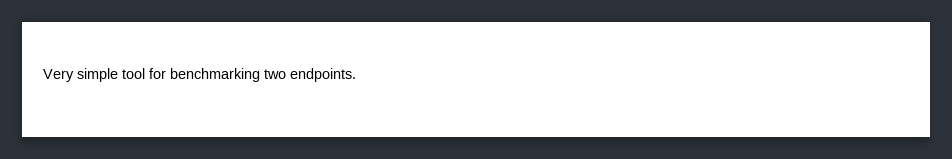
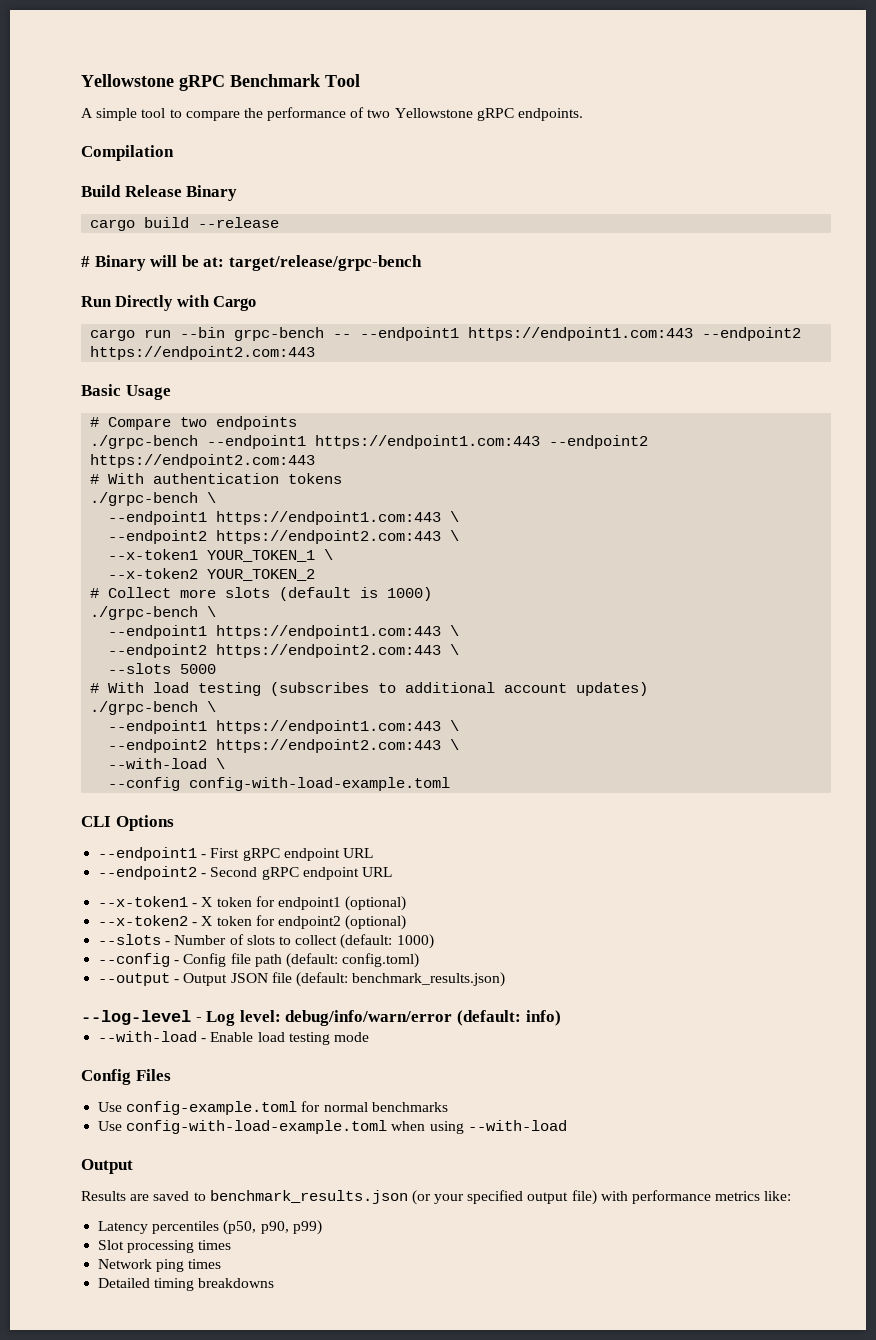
[43,68,356,82] Very simple tool for benchmarking two endpoints. -> [81,74,360,91] [81,107,584,121] [81,145,174,161] [81,185,238,201] [90,217,280,231] [81,255,422,271] [81,295,257,311] [90,327,802,341] [90,346,316,360] [81,384,171,400] [90,416,298,430] [90,435,649,449] [90,454,316,468] [90,473,343,484] [90,492,217,506] [108,511,460,525] [108,530,460,544] [108,549,334,562] [108,568,316,581] [90,587,433,601] [90,606,217,620] [108,625,460,639] [108,644,460,658] [108,663,217,674] [90,682,649,696] [90,701,217,715] [108,720,460,734] [108,739,460,753] [108,758,226,769] [108,777,451,791] [81,815,174,831] [98,847,373,861] [98,866,392,880] [98,896,407,911] [98,915,407,930] [98,934,434,949] [98,953,420,968] [98,972,506,987] [81,1010,561,1026] [98,1031,369,1045] [81,1069,171,1085] [98,1101,448,1115] [98,1120,567,1134] [81,1159,133,1174] [81,1190,792,1205] [98,1220,322,1235] [98,1240,232,1253] [98,1259,222,1272] [98,1278,275,1291] Yellowstone gRPC Benchmark Tool // A simple tool to compare the performance of two Yellowstone gRPC endpoints. // Compilation // Build Release Binary // cargo build --release // # Binary will be at: target/release/grpc-bench // Run Directly with Cargo // cargo run --bin grpc-bench -- --endpoint1 https://endpoint1.com:443 --endpoint2 https://endpoint2.com:443 // Basic Usage // # Compare two endpoints // ./grpc-bench --endpoint1 https://endpoint1.com:443 --endpoint2 https://endpoint2.com:443 // # With authentication tokens // ./grpc-bench \ // --endpoint1 https://endpoint1.com:443 \ // --endpoint2 https://endpoint2.com:443 \ // --x-token1 YOUR_TOKEN_1 \ // --x-token2 YOUR_TOKEN_2 // # Collect more slots (default is 1000) // ./grpc-bench \ // --endpoint1 https://endpoint1.com:443 \ // --endpoint2 https://endpoint2.com:443 \ // --slots 5000 // # With load testing (subscribes to additional account updates) // ./grpc-bench \ // --endpoint1 https://endpoint1.com:443 \ // --endpoint2 https://endpoint2.com:443 \ // --with-load \ // --config config-with-load-example.toml // CLI Options // --endpoint1 - First gRPC endpoint URL // --endpoint2 - Second gRPC endpoint URL // --x-token1 - X token for endpoint1 (optional) // --x-token2 - X token for endpoint2 (optional) // --slots - Number of slots to collect (default: 1000) // --config - Config file path (default: config.toml) // --output - Output JSON file (default: benchmark_results.json) // --log-level - Log level: debug/info/warn/error (default: info) // --with-load - Enable load testing mode // Config Files // Use config-example.toml for normal benchmarks // Use config-with-load-example.toml when using --with-load // Output // Results are saved to benchmark_results.json (or your specified output file) with performance metrics like: // Latency percentiles (p50, p90, p99) // Slot processing times // Network ping times // Detailed timing breakdowns

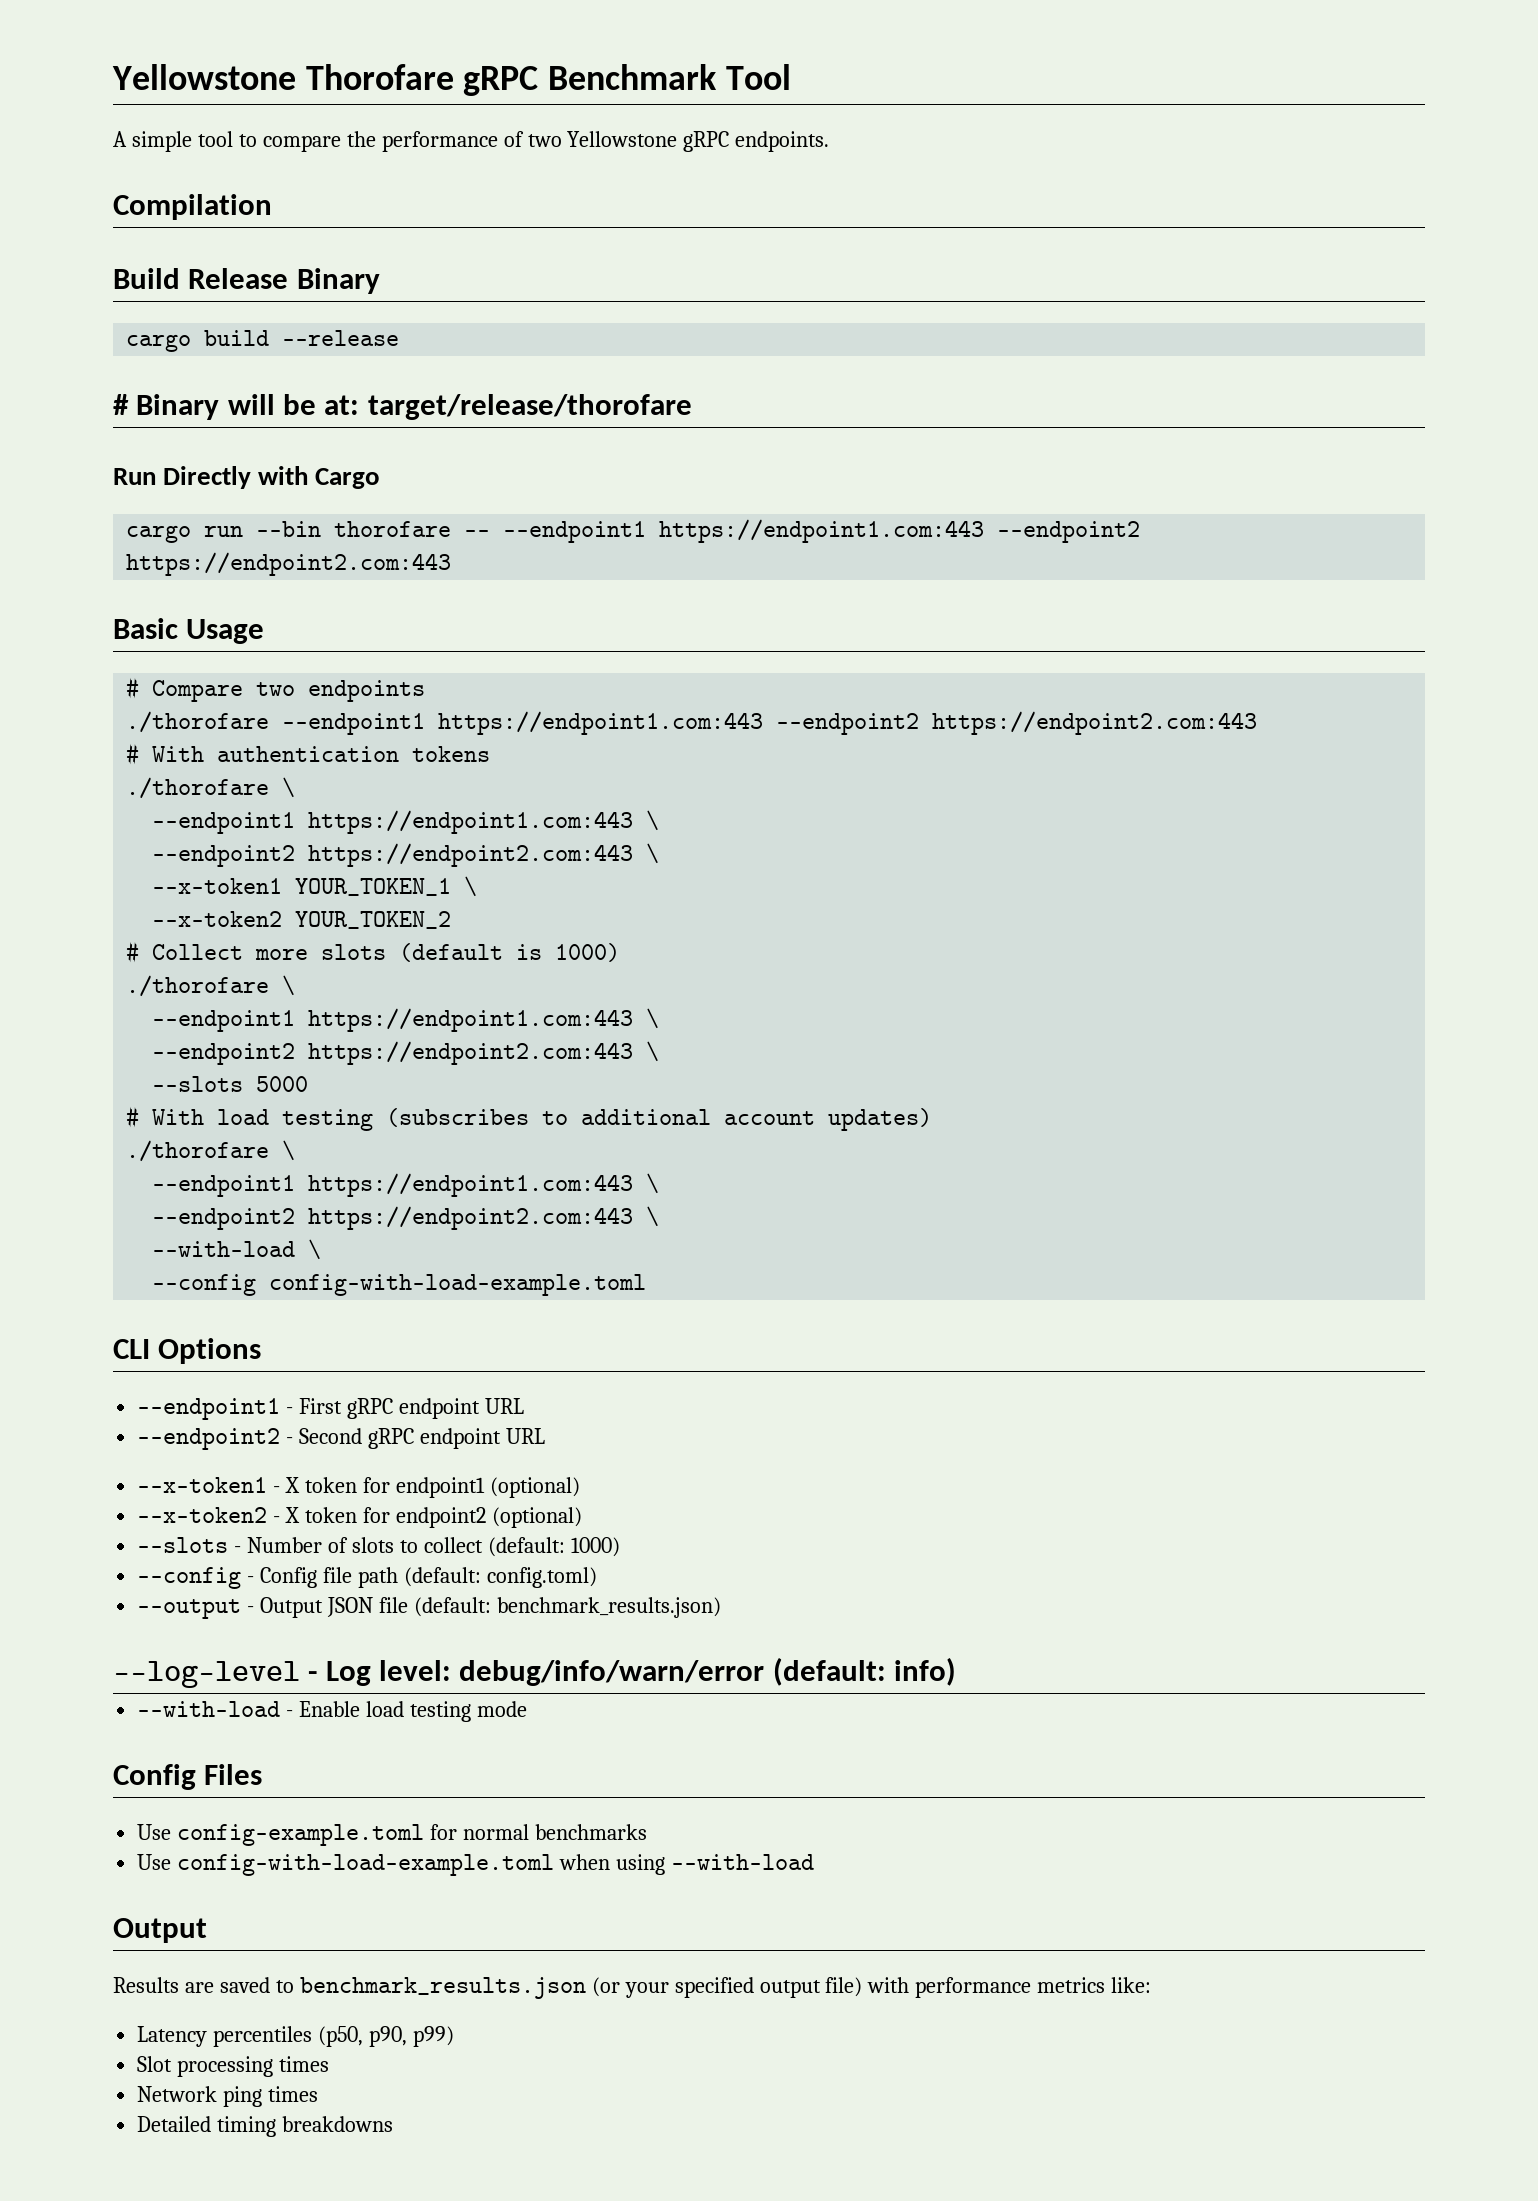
[81,74,174,87] Yellowstone -> [112,64,454,90] Yellowstone Thorofare
[228,255,422,271] target/release/grpc-bench -> [367,394,692,420] target/release/thorofare
[234,327,325,341] grpc-bench -> [334,521,452,537] thorofare
[90,435,199,449] ./grpc-bench -> [126,711,270,733] ./thorofare
[90,492,199,506] ./grpc-bench -> [126,777,270,799] ./thorofare
[90,606,199,620] ./grpc-bench -> [126,975,270,997] ./thorofare
[90,701,199,715] ./grpc-bench -> [126,1140,270,1162] ./thorofare

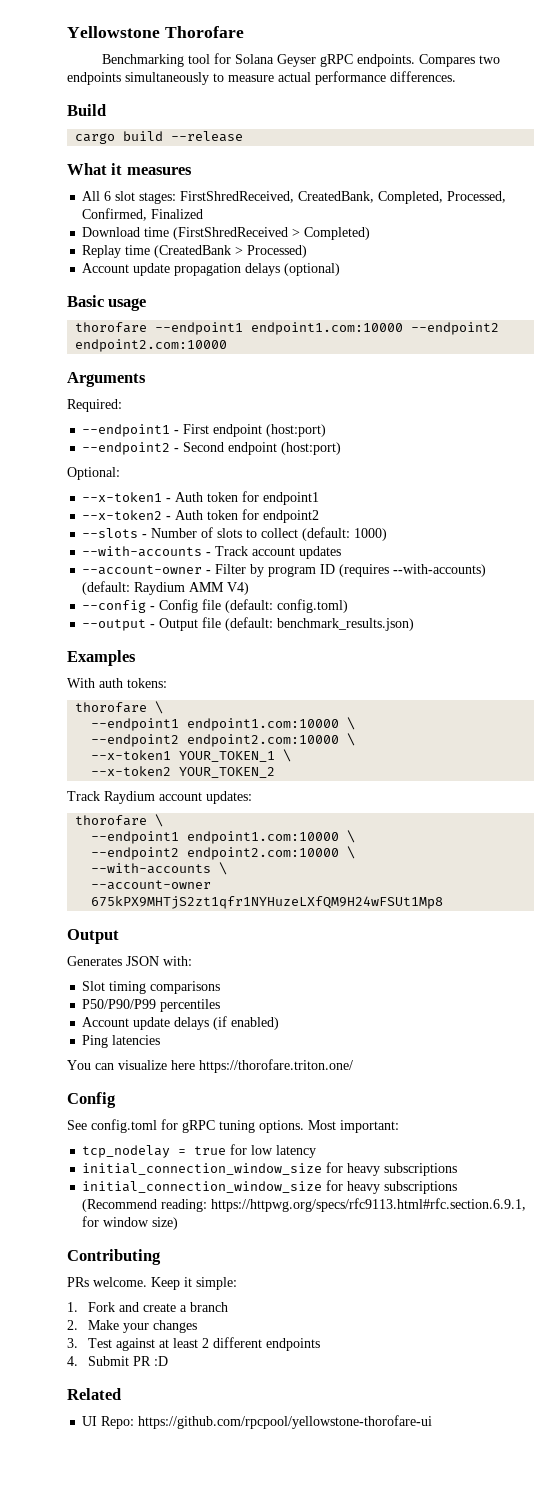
[463,64,791,96] [113,131,830,152] [113,194,272,220] gRPC Benchmark Tool // A simple tool to compare the performance of two Yellowstone gRPC endpoints. // Compilation -> [101,53,500,67] [67,71,456,85] // Benchmarking tool for Solana Geyser gRPC endpoints. Compares two endpoints simultaneously to measure actual performance differences.
[188,268,380,294] Release Binary -> (106, 110) none
[113,394,692,420] [113,466,381,489] [126,519,1141,543] [126,552,452,576] [113,618,265,644] [126,677,426,702] [126,711,1258,735] [126,743,491,765] [126,777,296,799] [152,810,660,834] [152,843,660,867] [152,876,478,897] [152,911,452,929] [126,941,621,963] [126,975,296,997] [152,1008,660,1032] [152,1041,660,1065] [152,1076,309,1092] [126,1106,933,1131] [126,1140,296,1162] [152,1173,660,1197] [152,1206,660,1230] [152,1239,322,1260] [152,1274,647,1296] [113,1338,262,1364] # Binary will be at: target/release/thorofare // Run Directly with Cargo // cargo run --bin thorofare -- --endpoint1 https://endpoint1.com:443 --endpoint2 https://endpoint2.com:443 // Basic Usage // # Compare two endpoints // ./thorofare --endpoint1 https://endpoint1.com:443 --endpoint2 https://endpoint2.com:443 // # With authentication tokens // ./thorofare \ // --endpoint1 https://endpoint1.com:443 \ // --endpoint2 https://endpoint2.com:443 \ // --x-token1 YOUR_TOKEN_1 \ // --x-token2 YOUR_TOKEN_2 // # Collect more slots (default is 1000) // ./thorofare \ // --endpoint1 https://endpoint1.com:443 \ // --endpoint2 https://endpoint2.com:443 \ // --slots 5000 // # With load testing (subscribes to additional account updates) // ./thorofare \ // --endpoint1 https://endpoint1.com:443 \ // --endpoint2 https://endpoint2.com:443 \ // --with-load \ // --config config-with-load-example.toml // CLI Options -> [67,163,192,175] [82,191,507,204] [82,208,204,221] [82,227,371,240] [82,245,308,258] [82,263,341,276] [67,295,147,311] [75,322,500,335] [75,339,228,352] [67,372,146,387] [67,399,122,412] What it measures // All 6 slot stages: FirstShredReceived, CreatedBank, Completed, Processed, Confirmed, Finalized // Download time (FirstShredReceived > Completed) // Replay time (CreatedBank > Processed) // Account update propagation delays (optional) // Basic usage // thorofare --endpoint1 endpoint1.com:10000 --endpoint2 endpoint2.com:10000 // Arguments // Required:
[347,1398,524,1419] gRPC endpoint URL -> [213,424,327,437] endpoint (host:port)
[368,1428,545,1449] gRPC endpoint URL -> [228,442,342,455] [67,467,120,480] endpoint (host:port) // Optional:
[285,1477,301,1493] X -> [175,492,204,502] Auth
[489,1477,580,1498] (optional) -> (320, 498) none
[285,1507,301,1523] X -> [175,510,204,520] Auth
[491,1507,582,1528] (optional) -> (320, 516) none
(620, 1547) none -> [82,546,342,559] [82,564,487,577] [82,581,250,595] // --with-accounts - Track account updates // --account-owner - Filter by program ID (requires --with-accounts) (default: Raydium AMM V4)
[357,1567,398,1588] path -> (222, 604) none
[327,1597,374,1617] JSON -> (199, 624) none
[113,1657,957,1688] [137,1701,527,1722] [113,1764,263,1790] [137,1824,647,1846] [137,1854,814,1876] [113,1918,207,1943] [113,1977,1152,1999] [137,2026,454,2047] [137,2056,330,2077] [137,2086,319,2107] [137,2116,394,2137] --log-level - Log level: debug/info/warn/error (default: info) // --with-load - Enable load testing mode // Config Files // Use config-example.toml for normal benchmarks // Use config-with-load-example.toml when using --with-load // Output // Results are saved to benchmark_results.json (or your specified output file) with performance metrics like: // Latency percentiles (p50, p90, p99) // Slot processing times // Network ping times // Detailed timing breakdowns -> [67,650,136,666] [67,678,167,688] [75,701,164,714] [91,717,356,731] [91,733,356,747] [91,749,292,762] [91,766,276,778] [67,791,252,804] [75,814,164,827] [91,830,356,844] [91,846,356,860] [91,862,228,875] [91,880,212,890] [91,896,444,909] [67,929,119,944] [67,956,192,966] [82,981,221,994] [82,999,221,1012] [82,1016,280,1030] [82,1035,161,1048] [67,1059,353,1073] [67,1092,116,1108] [67,1119,399,1133] [82,1144,317,1158] [82,1162,458,1176] [82,1180,458,1194] [82,1198,527,1212] [82,1216,179,1230] [67,1249,161,1265] [67,1277,237,1290] [67,1302,229,1312] [67,1320,198,1333] [67,1337,321,1351] [67,1356,169,1366] [67,1388,121,1400] [82,1415,433,1429] Examples // With auth tokens: // thorofare \ // --endpoint1 endpoint1.com:10000 \ // --endpoint2 endpoint2.com:10000 \ // --x-token1 YOUR_TOKEN_1 \ // --x-token2 YOUR_TOKEN_2 // Track Raydium account updates: // thorofare \ // --endpoint1 endpoint1.com:10000 \ // --endpoint2 endpoint2.com:10000 \ // --with-accounts \ // --account-owner 675kPX9MHTjS2zt1qfr1NYHuzeLXfQM9H24wFSUt1Mp8 // Output // Generates JSON with: // Slot timing comparisons // P50/P90/P99 percentiles // Account update delays (if enabled) // Ping latencies // You can visualize here https://thorofare.triton.one/ // Config // See config.toml for gRPC tuning options. Most important: // tcp_nodelay = true for low latency // initial_connection_window_size for heavy subscriptions // initial_connection_window_size for heavy subscriptions (Recommend reading: https://httpwg.org/specs/rfc9113.html#rfc.section.6.9.1, for window size) // Contributing // PRs welcome. Keep it simple: // 1. Fork and create a branch // 2. Make your changes // 3. Test against at least 2 different endpoints // 4. Submit PR :D // Related // UI Repo: https://github.com/rpcpool/yellowstone-thorofare-ui

